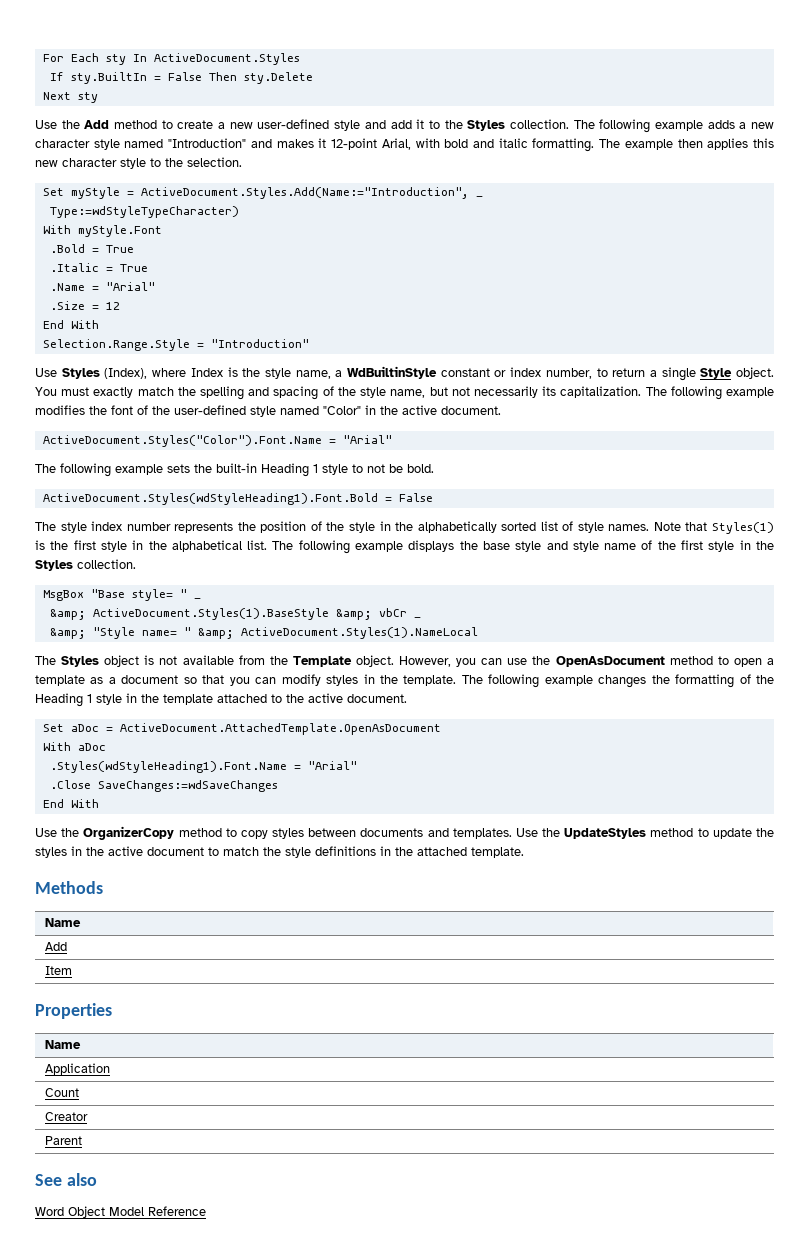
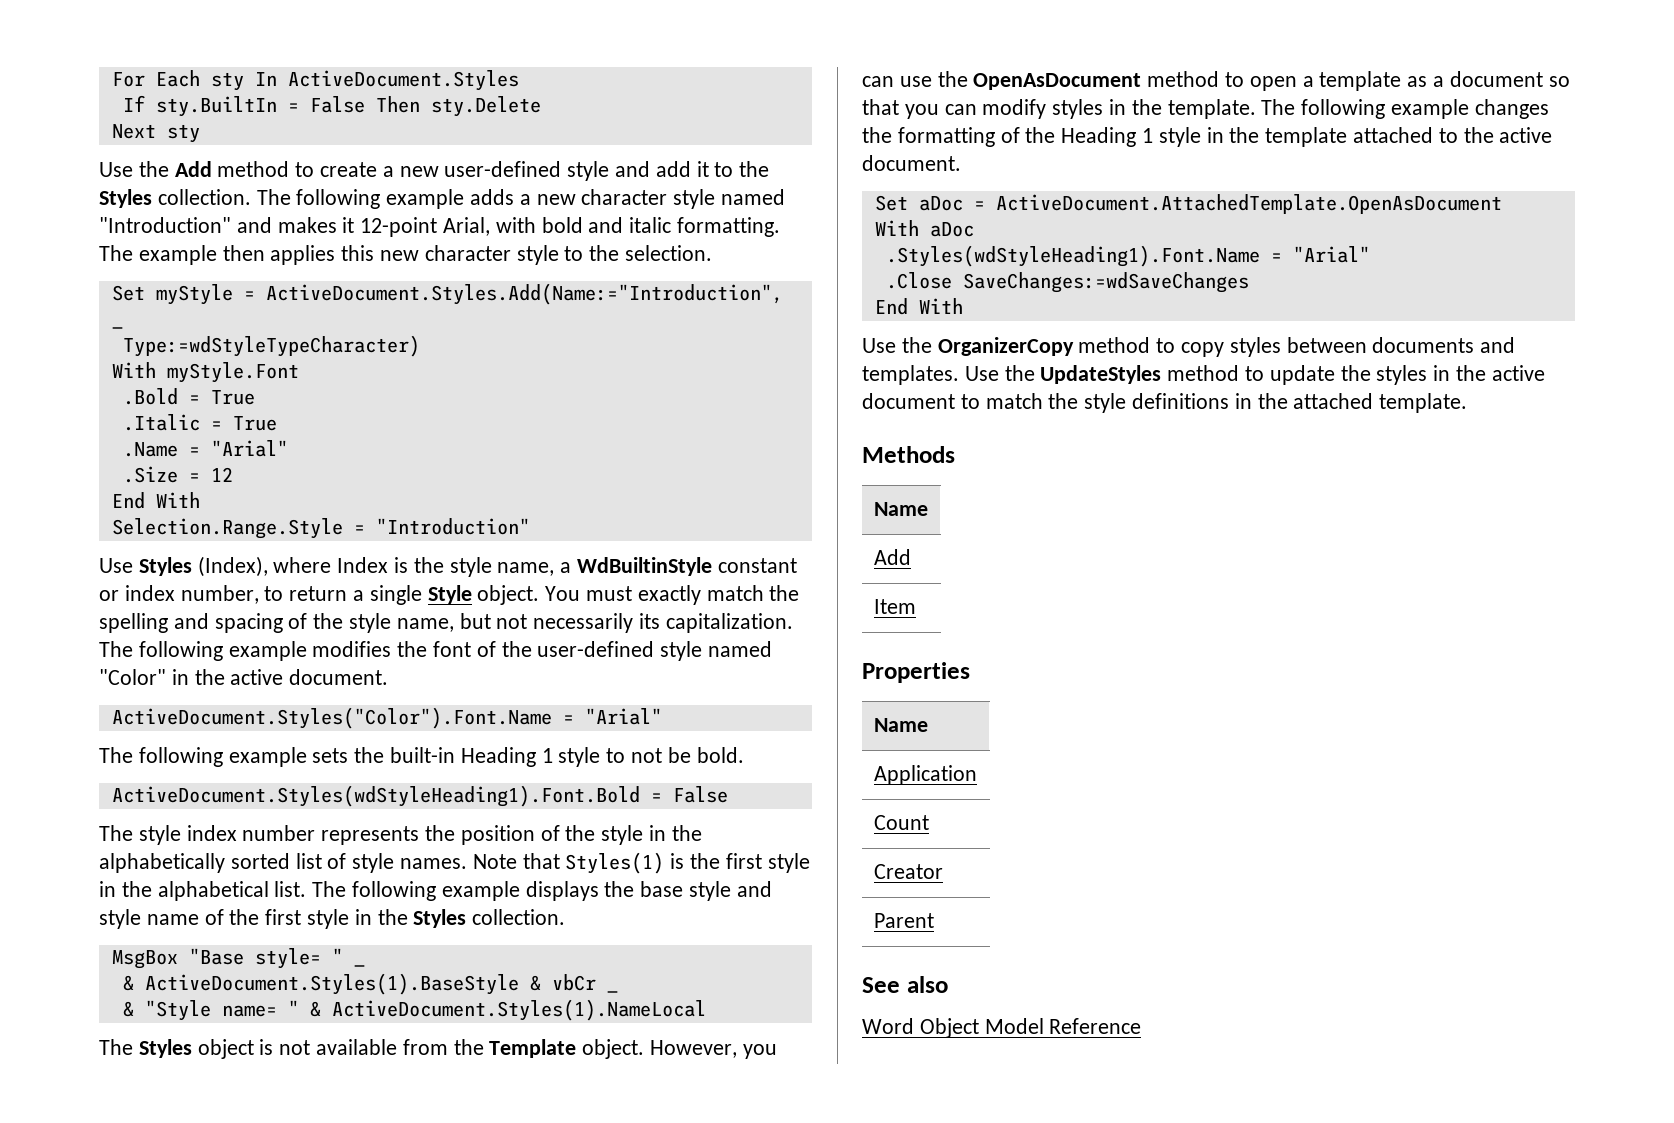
[49,608,372,620] &amp; ActiveDocument.Styles(1).BaseStyle &amp; -> [122,973,541,995] & ActiveDocument.Styles(1).BaseStyle &
[49,628,86,639] &amp; -> [122,1001,134,1017] &
[197,628,234,639] &amp; -> [309,1001,321,1017] &

